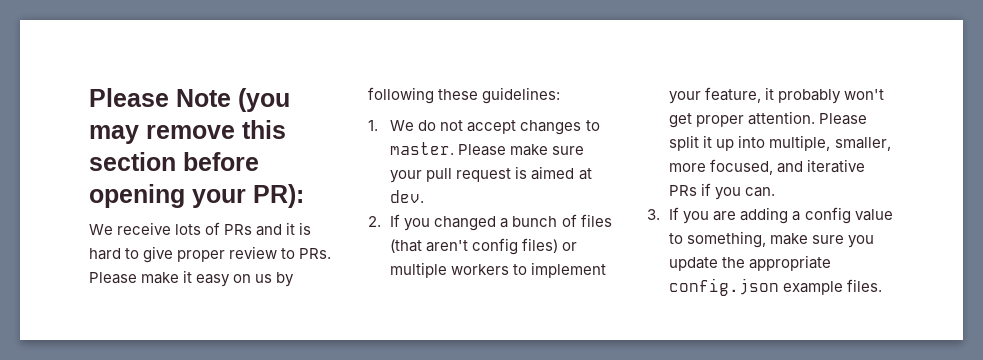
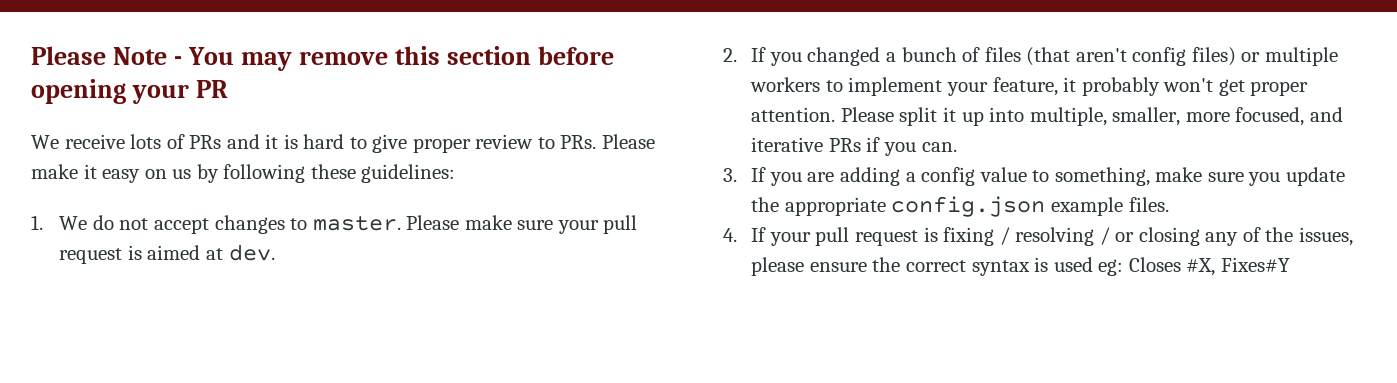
[238,88,290,112] (you -> [174,47,235,65] - You
[253,184,304,208] PR): -> [196,80,229,98] PR
(883, 285) none -> [723,227,1353,246] [751,257,1290,276] // 4. If your pull request is fixing / resolving / or closing any of the issues, please ensure the correct syntax is used eg: Closes #X, Fixes#Y

